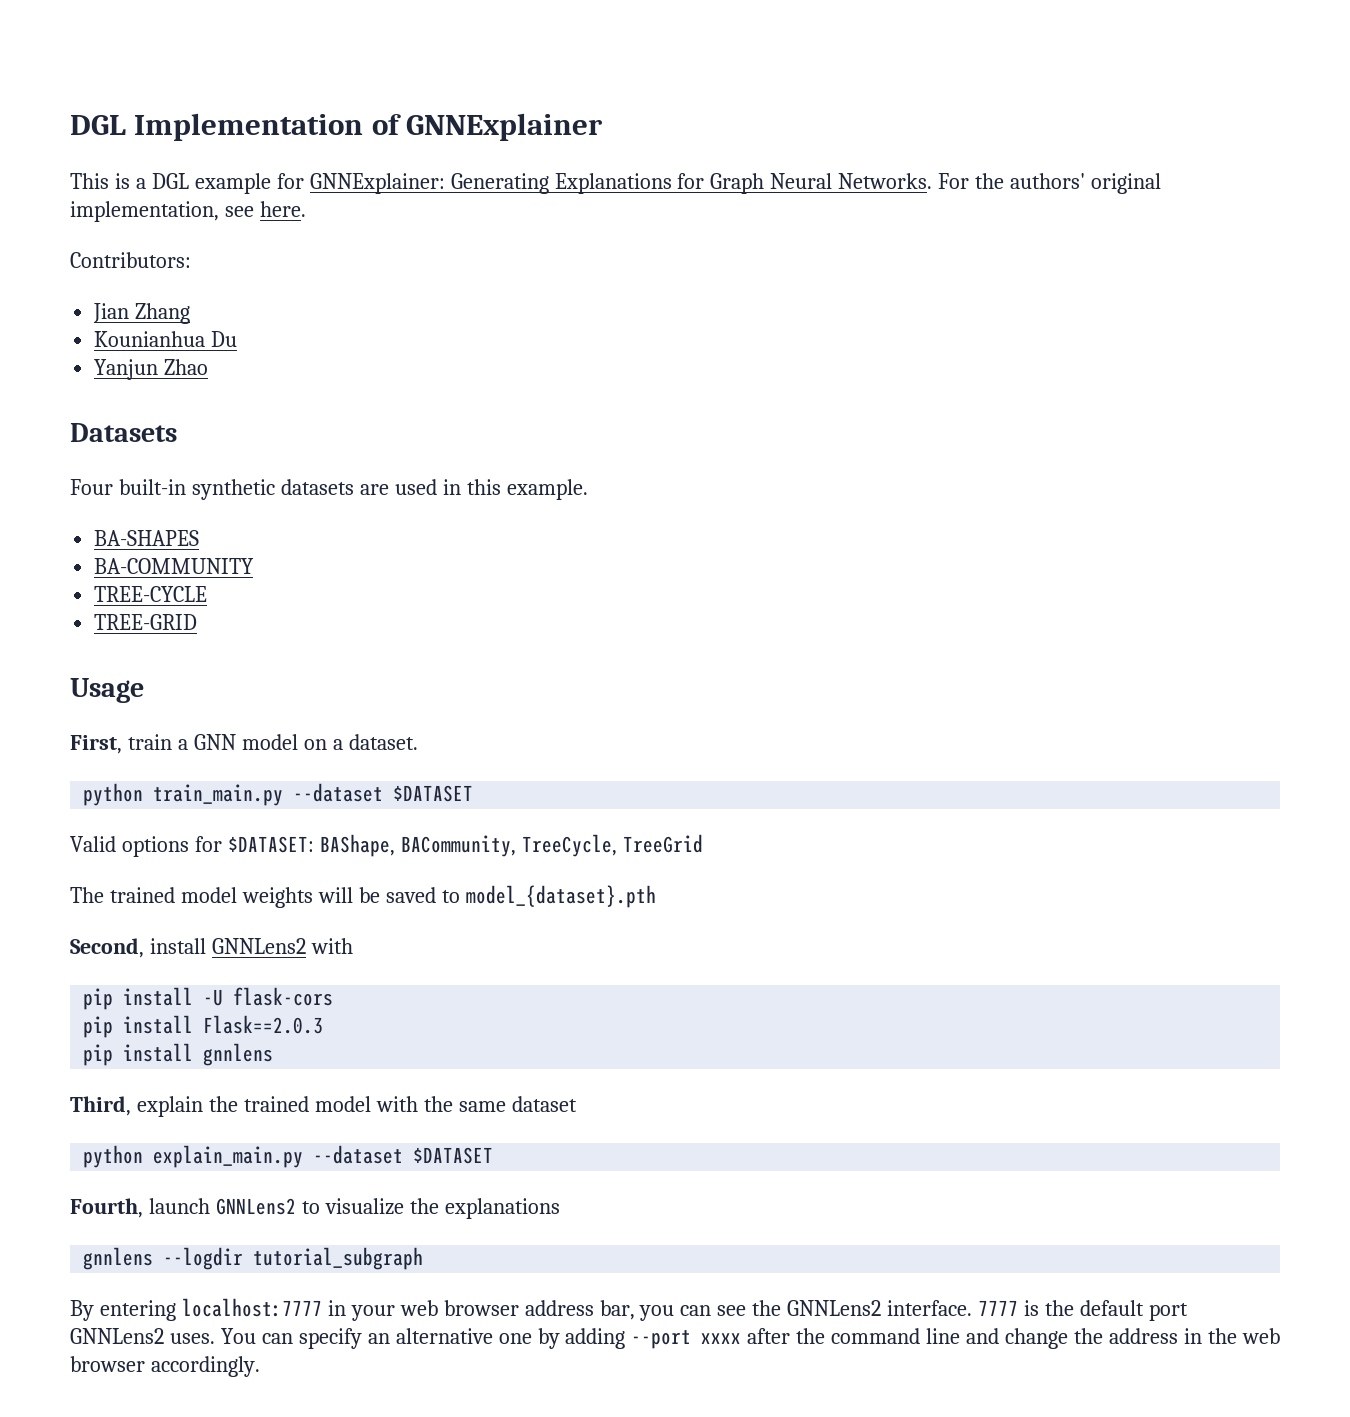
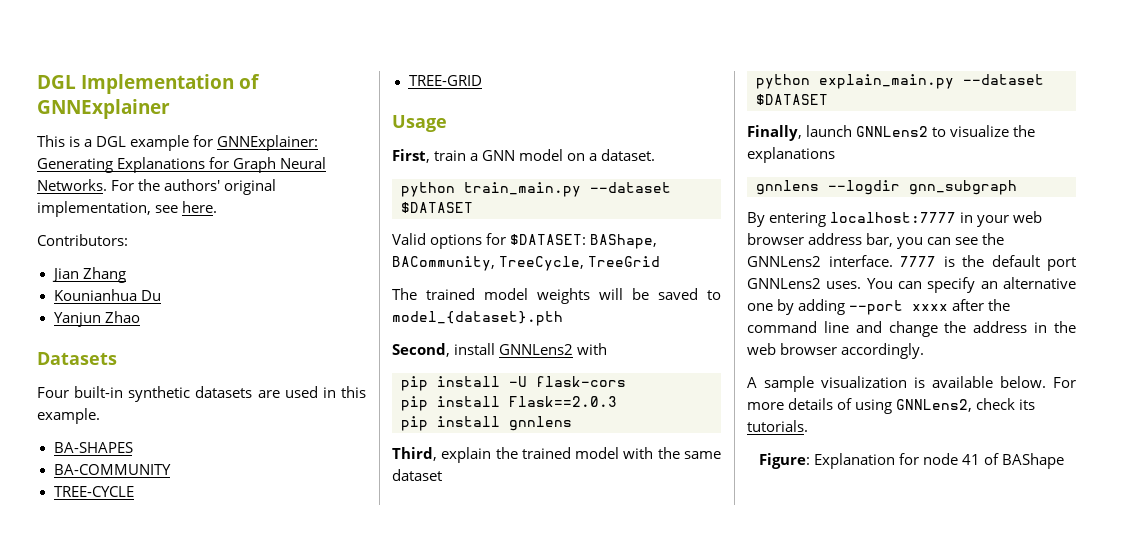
[70,1198,143,1218] Fourth, -> [747,125,802,141] Finally,
[253,1247,424,1270] tutorial_subgraph -> [909,180,1017,195] gnn_subgraph
(260, 1366) none -> [747,376,1076,392] [747,398,1036,414] [747,420,808,432] [758,453,1065,469] // A sample visualization is available below. For more details of using GNNLens2, check its tutorials. // Figure: Explanation for node 41 of BAShape

